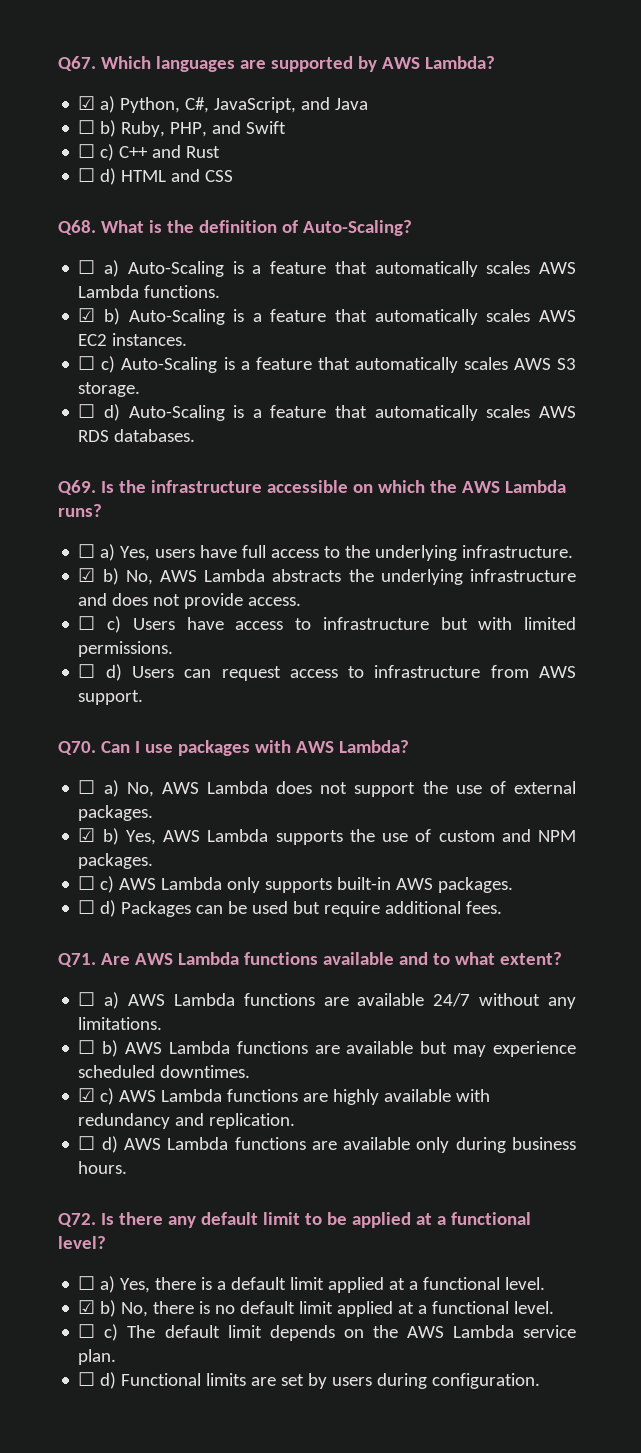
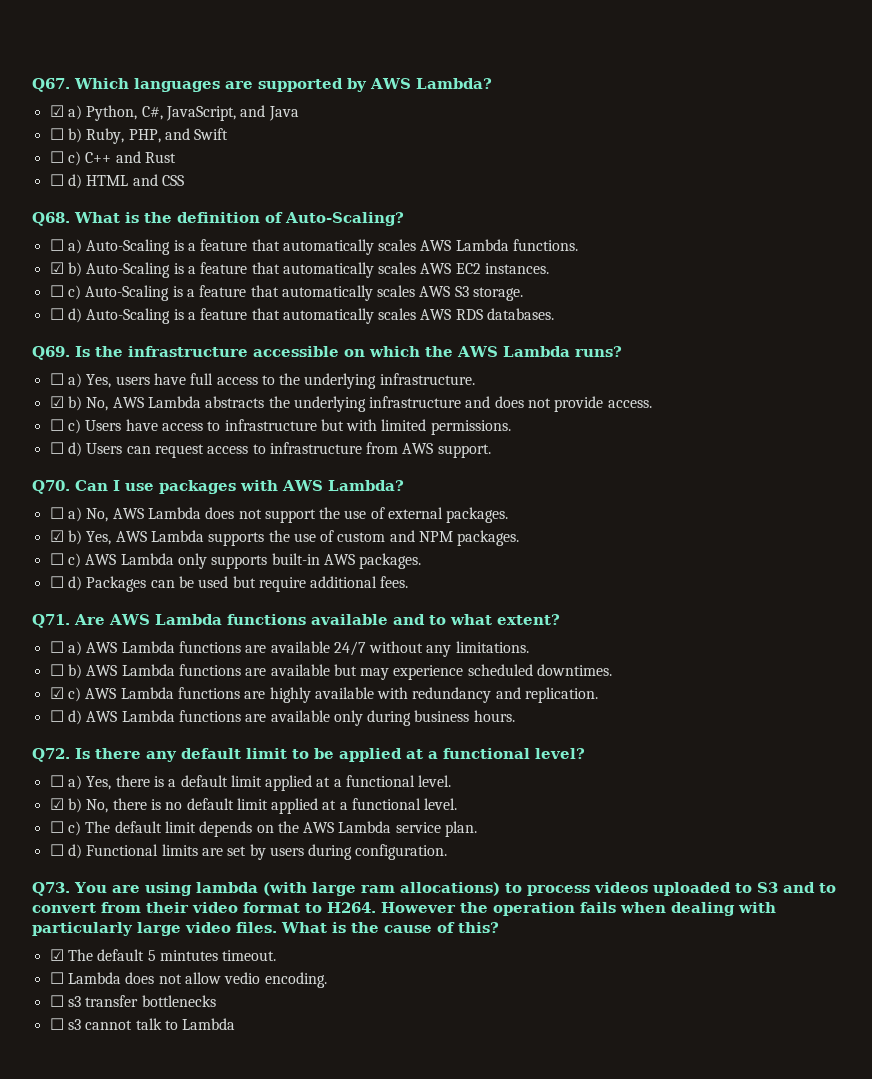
(541, 1381) none -> [32,882,836,896] [32,902,776,916] [32,922,499,936] [49,949,277,961] [49,972,327,988] [49,995,216,1007] [49,1018,236,1030] // Q73. You are using lambda (with large ram allocations) to process videos uploaded to S3 and to convert from their video format to H264. However the operation fails when dealing with particularly large video files. What is the cause of this? // ☑ The default 5 mintutes timeout. // ☐ Lambda does not allow vedio encoding. // ☐ s3 transfer bottlenecks // ☐ s3 cannot talk to Lambda

